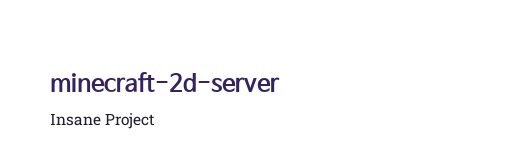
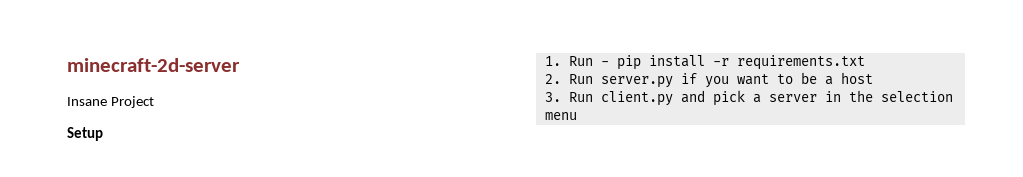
(156, 121) none -> [67,127,103,141] [544,55,865,70] [544,72,873,88] [544,90,953,106] [544,112,577,120] // Setup // 1. Run - pip install -r requirements.txt // 2. Run server.py if you want to be a host // 3. Run client.py and pick a server in the selection menu

